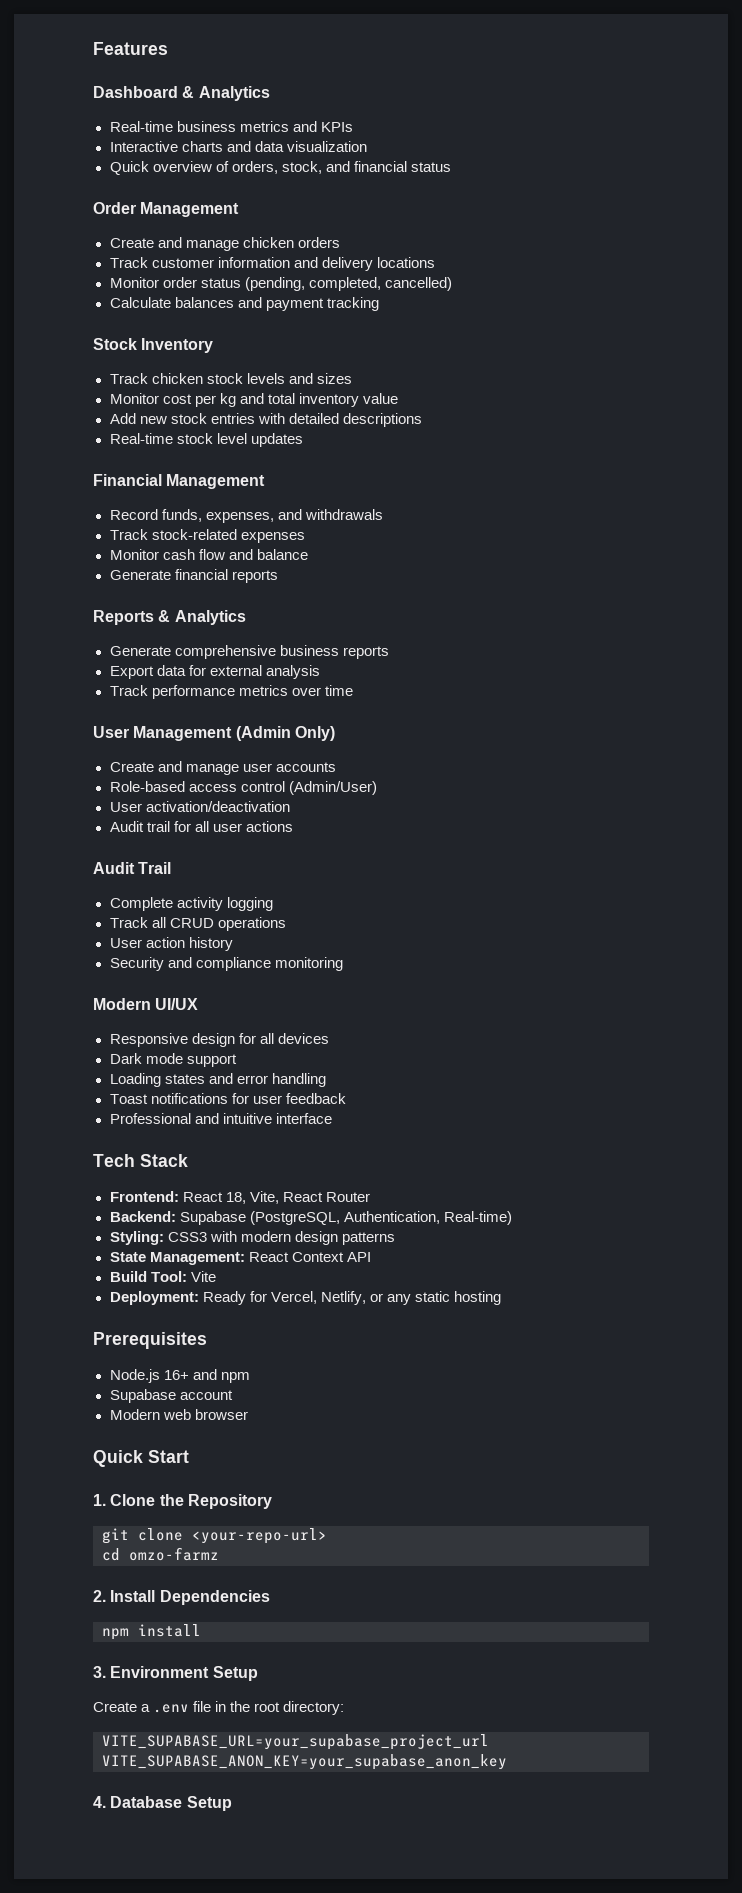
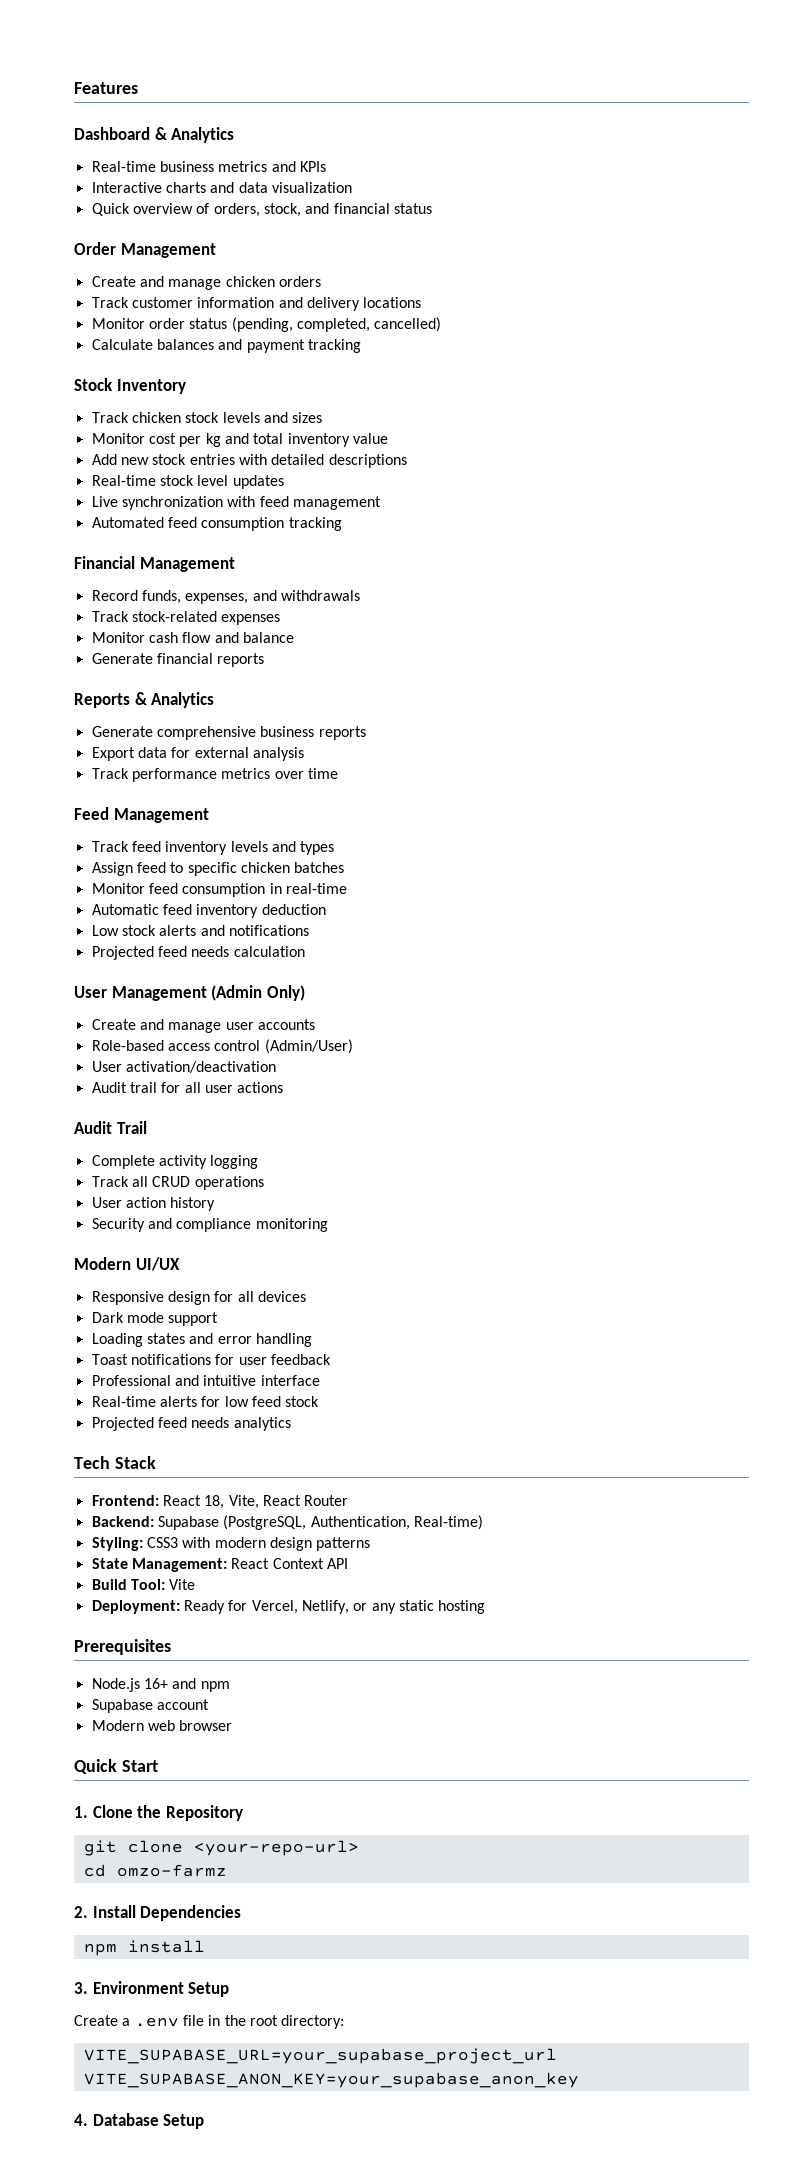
(303, 440) none -> [91,496,381,510] [91,517,342,531] // Live synchronization with feed management // Automated feed consumption tracking
(353, 690) none -> [74,807,209,823] [91,841,335,855] [91,862,345,876] [91,883,347,897] [91,904,326,918] [91,925,309,936] [91,946,305,960] // Feed Management // Track feed inventory levels and types // Assign feed to specific chicken batches // Monitor feed consumption in real-time // Automatic feed inventory deduction // Low stock alerts and notifications // Projected feed needs calculation
(332, 1118) none -> [91,1396,320,1407] [91,1417,291,1431] // Real-time alerts for low feed stock // Projected feed needs analytics

